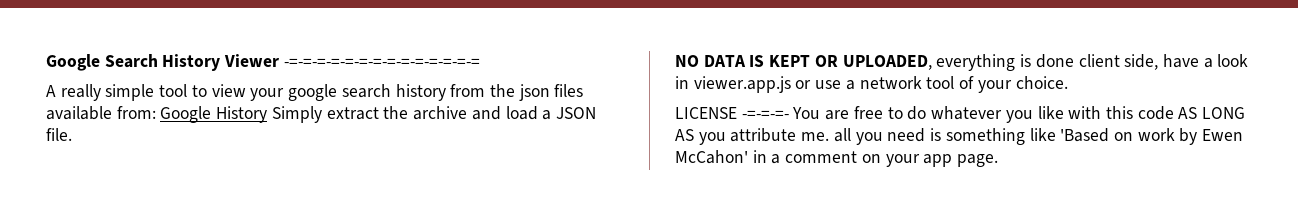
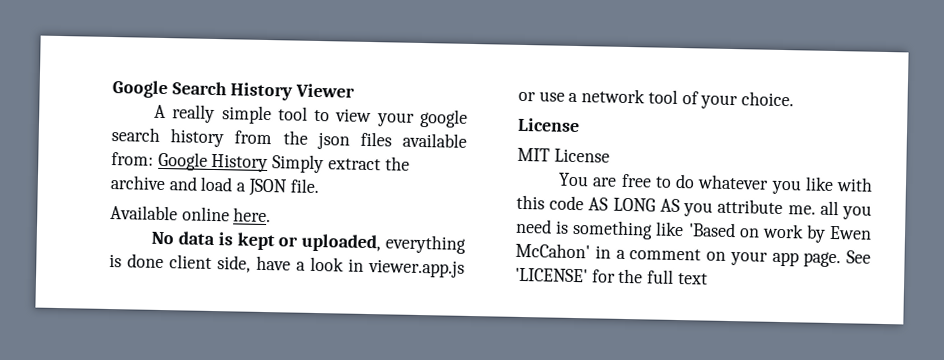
[283,58,480,67] -=-=-=-=-=-=-=-=-=-=-=-=-=-= -> (356, 90) none
[675,55,932,70] NO DATA IS KEPT OR UPLOADED, -> [110,205,272,223] [151,231,382,253] Available online here. // No data is kept or uploaded,
[675,107,789,119] LICENSE -=-=-=- -> [517,117,580,133] [517,147,610,163] License // MIT License //
(999, 160) none -> [846,250,871,264] [515,267,708,285] See 'LICENSE' for the full text

